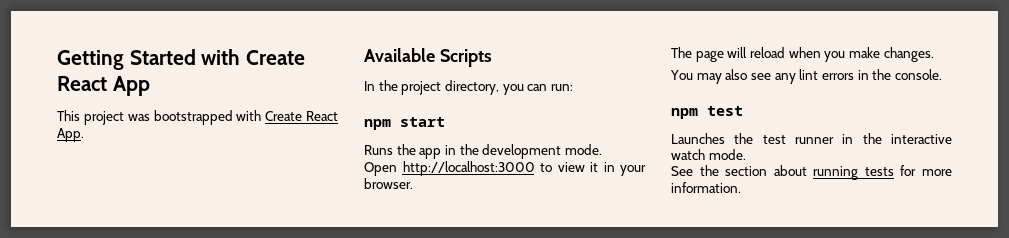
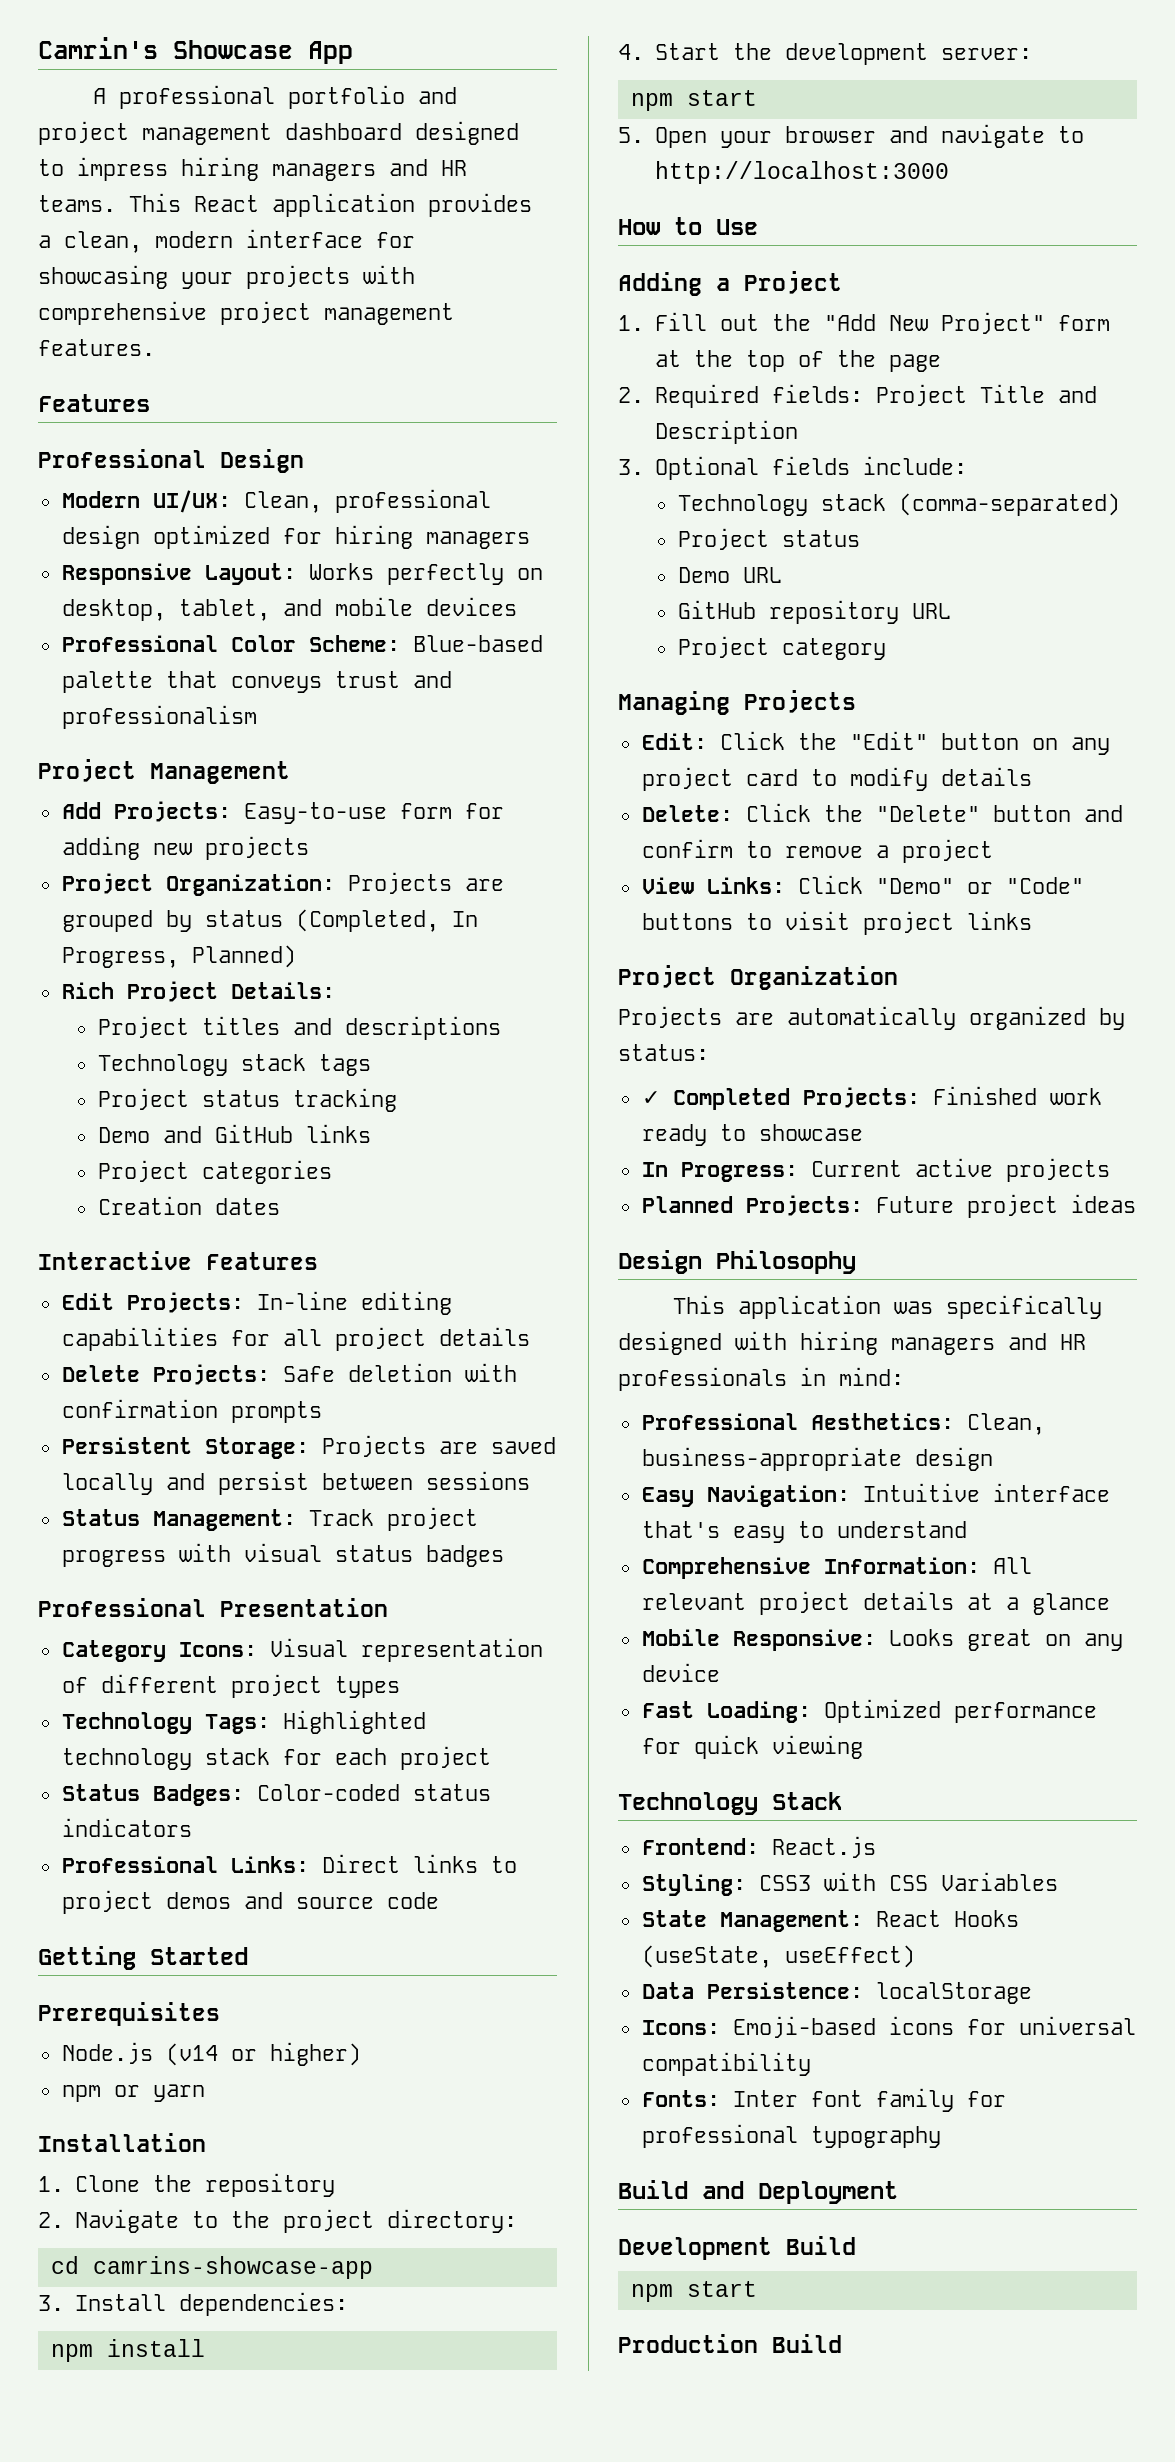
[57,49,306,70] [57,76,150,96] [57,110,338,125] [57,128,84,142] [364,48,492,67] [364,80,573,95] [364,117,445,130] [364,144,602,159] [364,161,646,176] [364,178,413,189] [671,47,934,62] [670,69,942,84] [671,106,743,119] [671,133,952,144] [671,149,746,160] [671,165,952,180] [671,182,741,193] Getting Started with Create React App // This project was bootstrapped with Create React App. // Available Scripts // In the project directory, you can run: // npm start // Runs the app in the development mode. // Open http://localhost:3000 to view it in your browser. // The page will reload when you make changes. // You may also see any lint errors in the console. // npm test // Launches the test runner in the interactive watch mode. // See the section about running tests for more information. -> [38,37,353,64] [93,85,458,109] [38,121,519,145] [38,157,467,181] [38,193,532,217] [38,229,415,253] [38,265,415,289] [38,301,454,325] [38,339,155,356] [38,394,150,412] [38,449,304,473] [61,489,491,513] [61,525,530,549] [61,563,543,585] [61,597,517,621] [61,635,543,652] [61,671,452,693] [61,705,257,729] [38,759,290,784] [61,801,504,824] [61,836,309,860] [61,872,504,896] [61,909,478,932] [61,945,296,968] [61,981,335,1002] [97,1016,501,1040] [97,1054,371,1076] [97,1088,397,1112] [97,1124,371,1143] [97,1160,332,1184] [97,1196,280,1215] [38,1251,318,1270] [61,1291,452,1315] [61,1327,530,1351] [61,1363,517,1385] [61,1399,322,1423] [61,1435,556,1459] [61,1471,530,1495] [61,1507,478,1531] [61,1543,504,1567] [38,1598,388,1617] [61,1638,543,1662] [61,1674,400,1698] [61,1710,426,1734] [61,1746,491,1770] [61,1784,491,1806] [61,1818,192,1837] [61,1854,517,1873] [61,1890,439,1914] [38,1946,248,1970] [38,2002,220,2026] [61,2042,361,2066] [61,2084,205,2102] [38,2133,206,2152] [38,2173,335,2197] [38,2209,517,2233] [50,2256,373,2279] [38,2292,348,2316] [50,2339,205,2362] [618,43,1032,65] [630,90,757,111] [618,124,1084,148] [654,161,949,184] [618,217,758,235] [618,271,842,296] [618,312,1110,334] [654,350,941,372] [618,384,1097,408] [654,420,798,444] [618,456,967,480] [677,493,1120,516] [677,528,860,550] [677,567,782,583] [677,600,951,624] [677,636,886,660] [618,690,856,715] [641,731,1110,755] [641,767,1032,791] [641,803,1123,822] [641,839,993,863] [641,875,1084,894] [641,911,1032,935] [618,965,898,990] [618,1006,1125,1030] [618,1044,709,1061] [641,1086,1102,1110] [641,1124,863,1146] [641,1158,1110,1182] [641,1194,1136,1218] [618,1250,856,1274] [673,1295,1103,1319] [618,1331,1086,1355] [618,1367,904,1391] [641,1413,1045,1435] [641,1447,993,1471] [641,1483,1110,1507] [641,1521,967,1543] [641,1557,1032,1579] [641,1591,1110,1615] [641,1629,1123,1651] [641,1663,720,1682] [641,1699,1097,1723] [641,1735,863,1759] [618,1792,842,1815] [641,1836,876,1858] [641,1872,1058,1896] [641,1910,1019,1932] [641,1945,915,1968] [641,1982,1032,2004] [641,2016,1136,2038] [641,2052,811,2076] [641,2088,1006,2112] [641,2124,941,2148] [618,2180,898,2204] [618,2236,856,2260] [630,2281,757,2302] [618,2334,842,2353] Camrin's Showcase App // A professional portfolio and project management dashboard designed to impress hiring managers and HR teams. This React application provides a clean, modern interface for showcasing your projects with comprehensive project management features. // Features // Professional Design // Modern UI/UX: Clean, professional design optimized for hiring managers // Responsive Layout: Works perfectly on desktop, tablet, and mobile devices // Professional Color Scheme: Blue-based palette that conveys trust and professionalism // Project Management // Add Projects: Easy-to-use form for adding new projects // Project Organization: Projects are grouped by status (Completed, In Progress, Planned) // Rich Project Details: // Project titles and descriptions // Technology stack tags // Project status tracking // Demo and GitHub links // Project categories // Creation dates // Interactive Features // Edit Projects: In-line editing capabilities for all project details // Delete Projects: Safe deletion with confirmation prompts // Persistent Storage: Projects are saved locally and persist between sessions // Status Management: Track project progress with visual status badges // Professional Presentation // Category Icons: Visual representation of different project types // Technology Tags: Highlighted technology stack for each project // Status Badges: Color-coded status indicators // Professional Links: Direct links to project demos and source code // Getting Started // Prerequisites // Node.js (v14 or higher) // npm or yarn // Installation // 1. Clone the repository // 2. Navigate to the project directory: // cd camrins-showcase-app // 3. Install dependencies: // npm install // 4. Start the development server: // npm start // 5. Open your browser and navigate to http://localhost:3000 // How to Use // Adding a Project // 1. Fill out the "Add New Project" form at the top of the page // 2. Required fields: Project Title and Description // 3. Optional fields include: // Technology stack (comma-separated) // Project status // Demo URL // GitHub repository URL // Project category // Managing Projects // Edit: Click the "Edit" button on any project card to modify details // Delete: Click the "Delete" button and confirm to remove a project // View Links: Click "Demo" or "Code" buttons to visit project links // Project Organization // Projects are automatically organized by status: // ✓ Completed Projects: Finished work ready to showcase // In Progress: Current active projects // Planned Projects: Future project ideas // Design Philosophy // This application was specifically designed with hiring managers and HR professionals in mind: // Professional Aesthetics: Clean, business-appropriate design // Easy Navigation: Intuitive interface that's easy to understand // Comprehensive Information: All relevant project details at a glance // Mobile Responsive: Looks great on any device // Fast Loading: Optimized performance for quick viewing // Technology Stack // Frontend: React.js // Styling: CSS3 with CSS Variables // State Management: React Hooks (useState, useEffect) // Data Persistence: localStorage // Icons: Emoji-based icons for universal compatibility // Fonts: Inter font family for professional typography // Build and Deployment // Development Build // npm start // Production Build

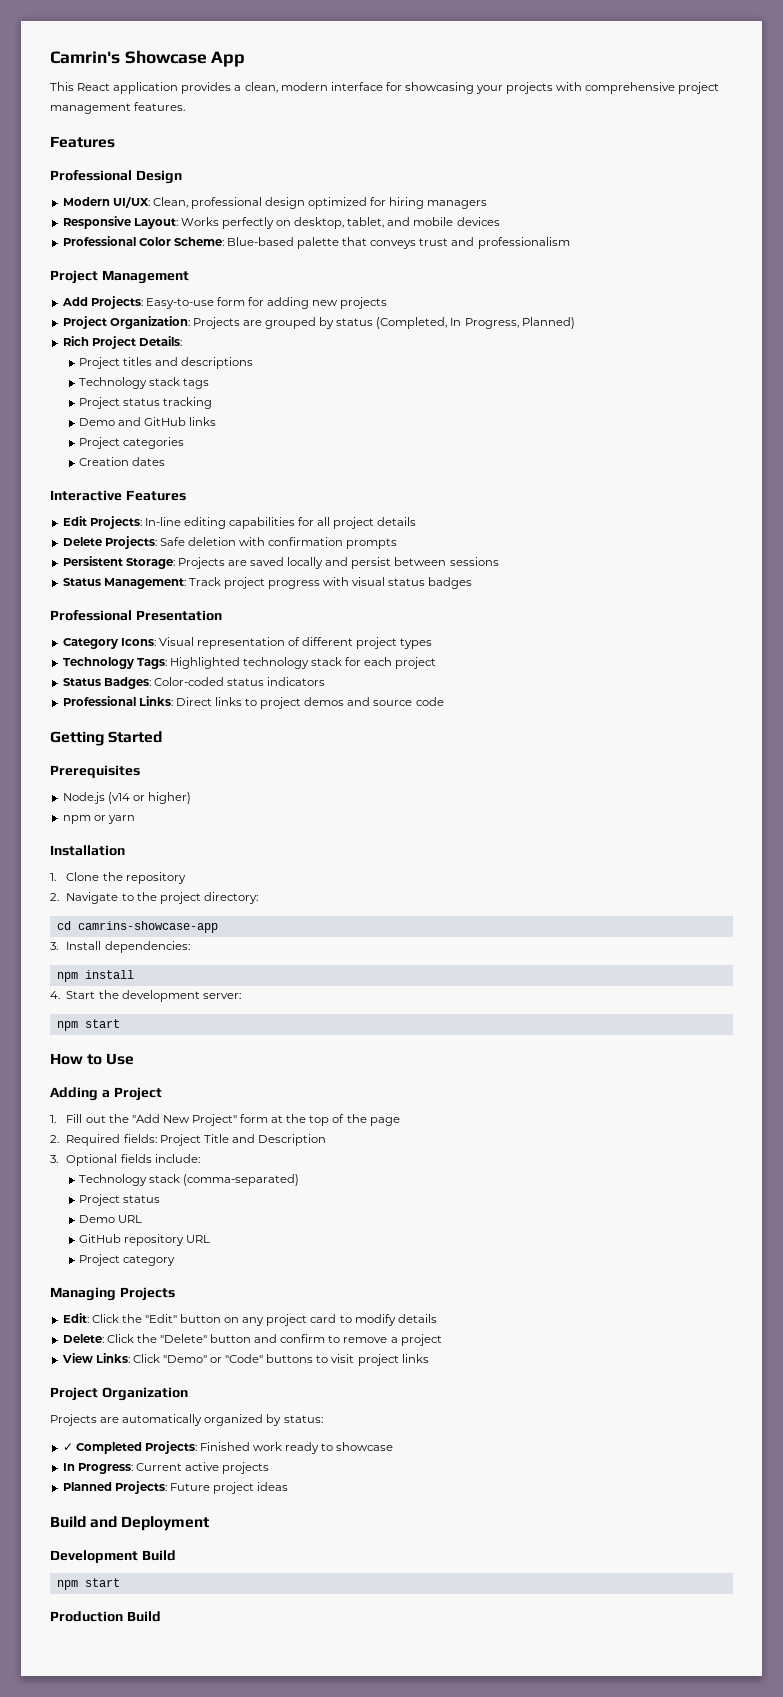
[93,85,458,109] [38,121,519,145] [38,157,467,181] [38,195,116,212] A professional portfolio and project management dashboard designed to impress hiring managers and HR teams. -> (246, 59) none
[618,124,1084,148] [654,161,949,184] // 5. Open your browser and navigate to http://localhost:3000 -> (120, 1023) none
[618,1250,856,1274] [673,1295,1103,1319] [618,1331,1086,1355] [618,1367,904,1391] [641,1413,1045,1435] [641,1447,993,1471] [641,1483,1110,1507] [641,1521,967,1543] [641,1557,1032,1579] [641,1591,1110,1615] [641,1629,1123,1651] [641,1663,720,1682] [641,1699,1097,1723] [641,1735,863,1759] [618,1792,842,1815] [641,1836,876,1858] [641,1872,1058,1896] [641,1910,1019,1932] [641,1945,915,1968] [641,1982,1032,2004] [641,2016,1136,2038] [641,2052,811,2076] [641,2088,1006,2112] [641,2124,941,2148] // Design Philosophy // This application was specifically designed with hiring managers and HR professionals in mind: // Professional Aesthetics: Clean, business-appropriate design // Easy Navigation: Intuitive interface that's easy to understand // Comprehensive Information: All relevant project details at a glance // Mobile Responsive: Looks great on any device // Fast Loading: Optimized performance for quick viewing // Technology Stack // Frontend: React.js // Styling: CSS3 with CSS Variables // State Management: React Hooks (useState, useEffect) // Data Persistence: localStorage // Icons: Emoji-based icons for universal compatibility // Fonts: Inter font family for professional typography -> (289, 1486) none

